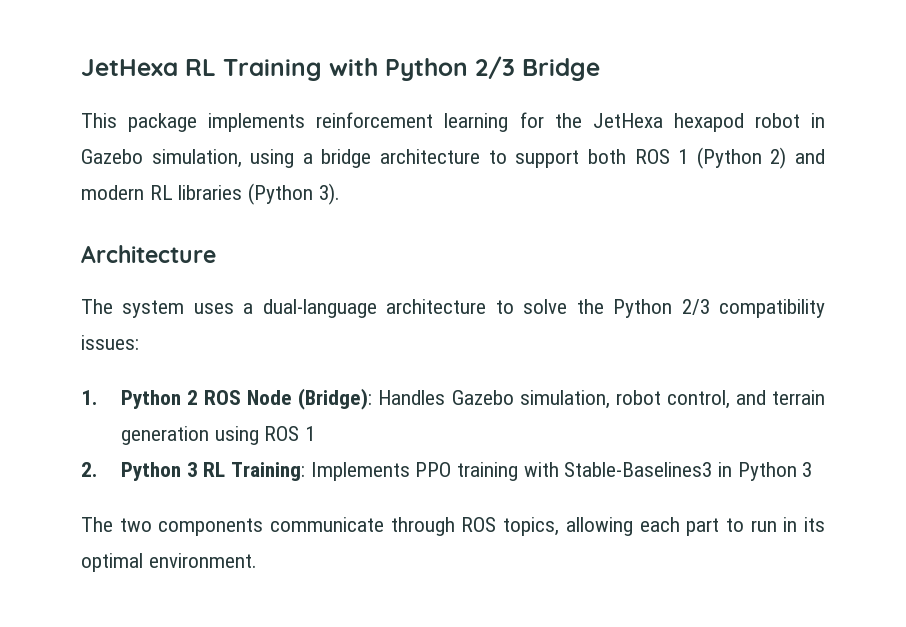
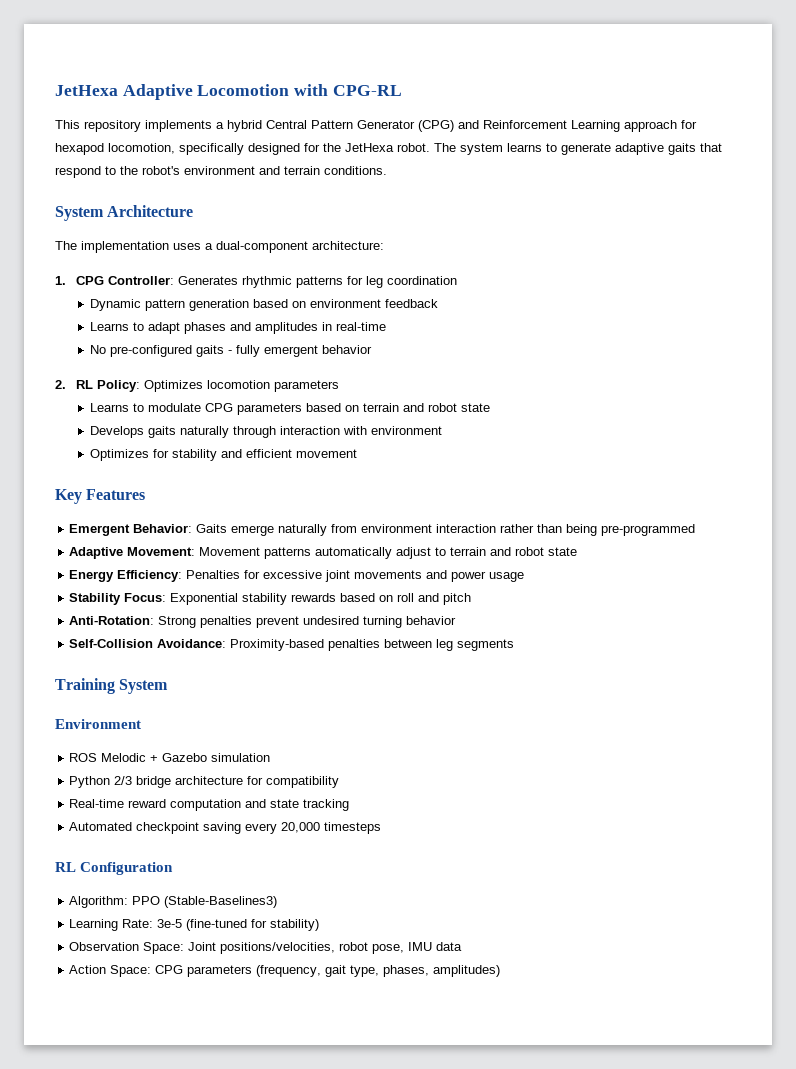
[81,56,600,81] [81,112,826,132] [81,147,826,169] [81,183,340,205] JetHexa RL Training with Python 2/3 Bridge // This package implements reinforcement learning for the JetHexa hexapod robot in Gazebo simulation, using a bridge architecture to support both ROS 1 (Python 2) and modern RL libraries (Python 3). // -> [55,84,402,100] [55,120,697,132] [55,143,722,155] [55,166,387,178] [55,206,104,221] JetHexa Adaptive Locomotion with CPG-RL // This repository implements a hybrid Central Pattern Generator (CPG) and Reinforcement Learning approach for hexapod locomotion, specifically designed for the JetHexa robot. The system learns to generate adaptive gaits that respond to the robot's environment and terrain conditions. // System
[122,300,185,318] system -> [81,241,169,253] implementation
[262,299,825,318] [81,335,139,350] [81,388,826,410] [120,426,315,445] [81,462,813,481] [81,517,826,536] [81,553,257,572] dual-language architecture to solve the Python 2/3 compatibility issues: // 1. Python 2 ROS Node (Bridge): Handles Gazebo simulation, robot control, and terrain generation using ROS 1 // 2. Python 3 RL Training: Implements PPO training with Stable-Baselines3 in Python 3 // The two components communicate through ROS topics, allowing each part to run in its optimal environment. -> [216,241,384,253] [55,276,457,288] [90,299,439,311] [90,322,387,334] [90,345,373,357] [55,380,339,392] [90,403,491,415] [90,426,443,438] [90,449,358,461] [55,489,146,504] [69,524,696,536] [69,547,578,559] [69,570,525,582] [69,593,472,605] [69,616,457,628] [69,639,515,651] [55,678,169,694] [55,719,141,729] [69,753,271,762] [69,776,340,788] [69,799,350,811] [69,822,382,834] [55,862,174,875] [69,896,278,908] [69,919,320,931] [69,942,463,954] [69,965,501,977] dual-component architecture: // 1. CPG Controller: Generates rhythmic patterns for leg coordination // Dynamic pattern generation based on environment feedback // Learns to adapt phases and amplitudes in real-time // No pre-configured gaits - fully emergent behavior // 2. RL Policy: Optimizes locomotion parameters // Learns to modulate CPG parameters based on terrain and robot state // Develops gaits naturally through interaction with environment // Optimizes for stability and efficient movement // Key Features // Emergent Behavior: Gaits emerge naturally from environment interaction rather than being pre-programmed // Adaptive Movement: Movement patterns automatically adjust to terrain and robot state // Energy Efficiency: Penalties for excessive joint movements and power usage // Stability Focus: Exponential stability rewards based on roll and pitch // Anti-Rotation: Strong penalties prevent undesired turning behavior // Self-Collision Avoidance: Proximity-based penalties between leg segments // Training System // Environment // ROS Melodic + Gazebo simulation // Python 2/3 bridge architecture for compatibility // Real-time reward computation and state tracking // Automated checkpoint saving every 20,000 timesteps // RL Configuration // Algorithm: PPO (Stable-Baselines3) // Learning Rate: 3e-5 (fine-tuned for stability) // Observation Space: Joint positions/velocities, robot pose, IMU data // Action Space: CPG parameters (frequency, gait type, phases, amplitudes)

